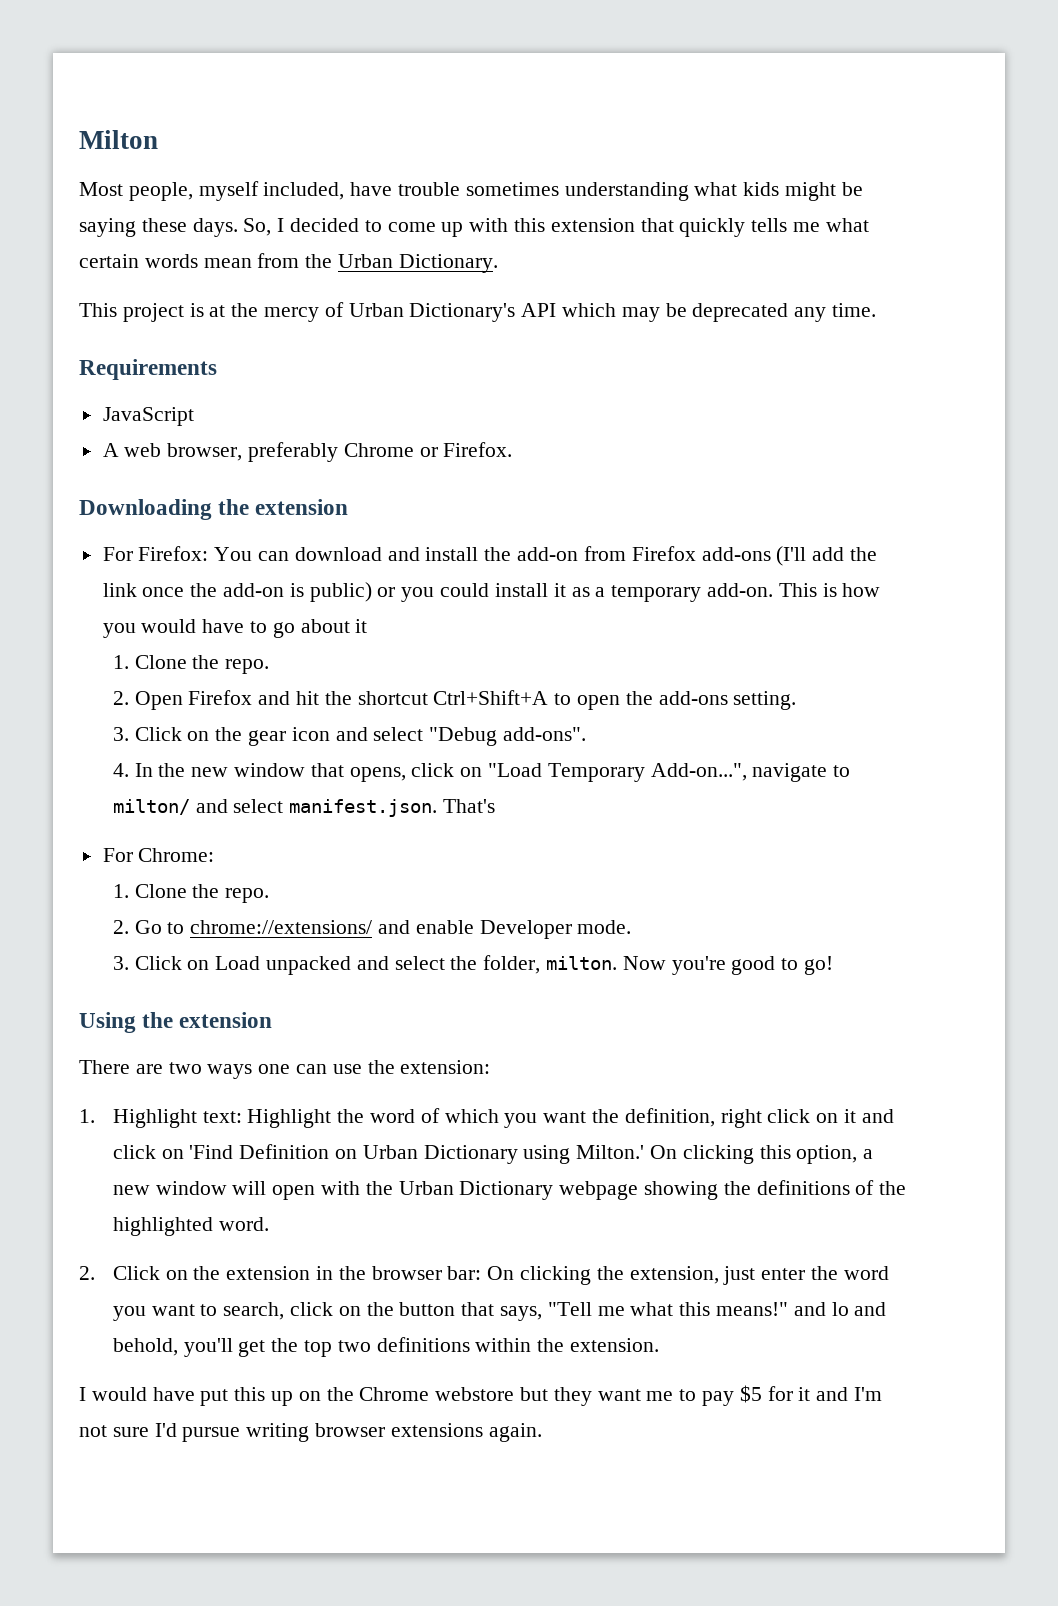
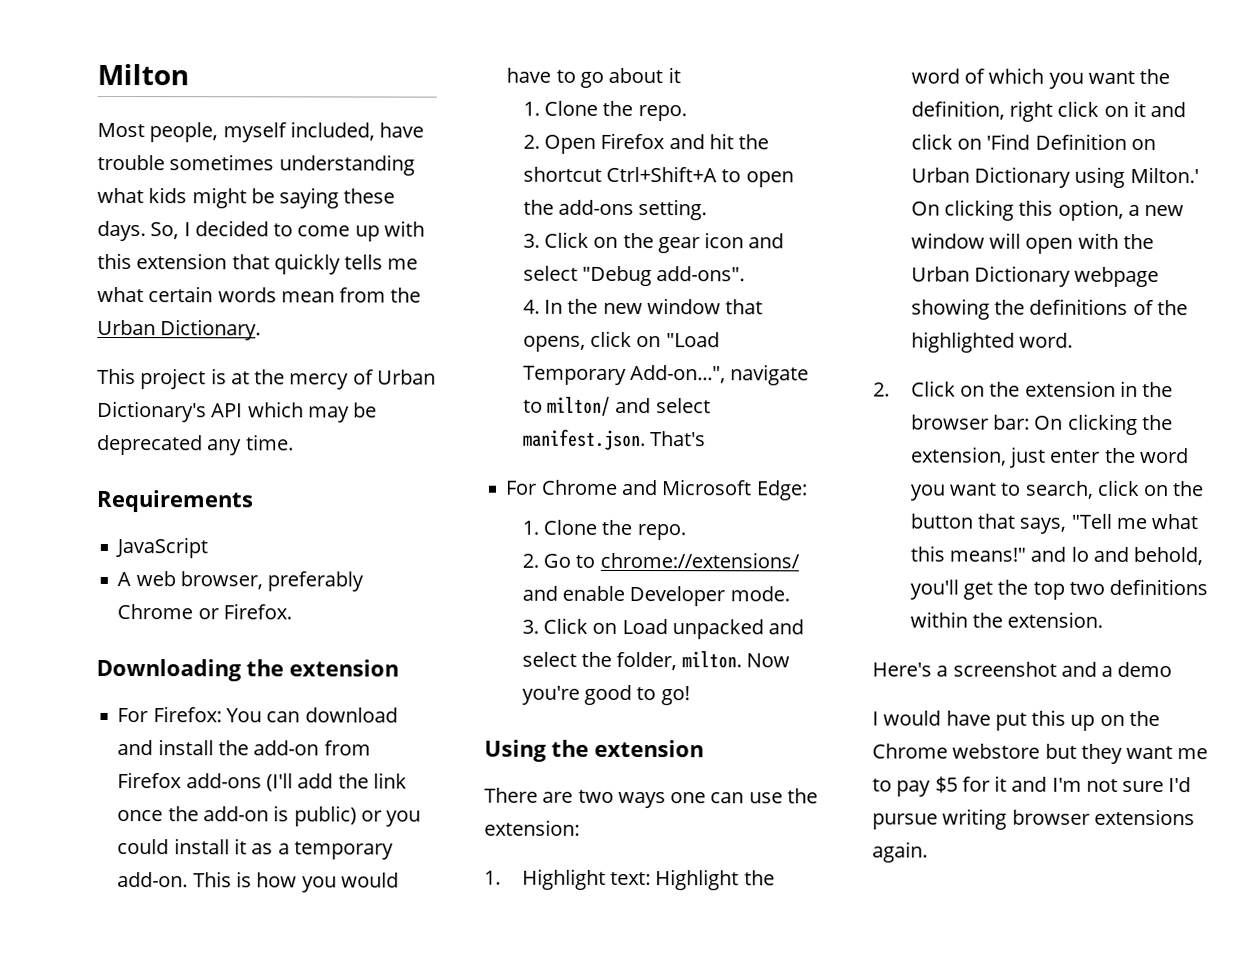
[138,848,215,862] Chrome: -> [540,479,808,501] Chrome and Microsoft Edge:
(660, 1345) none -> [872,661,1173,678] // Here's a screenshot and a demo

